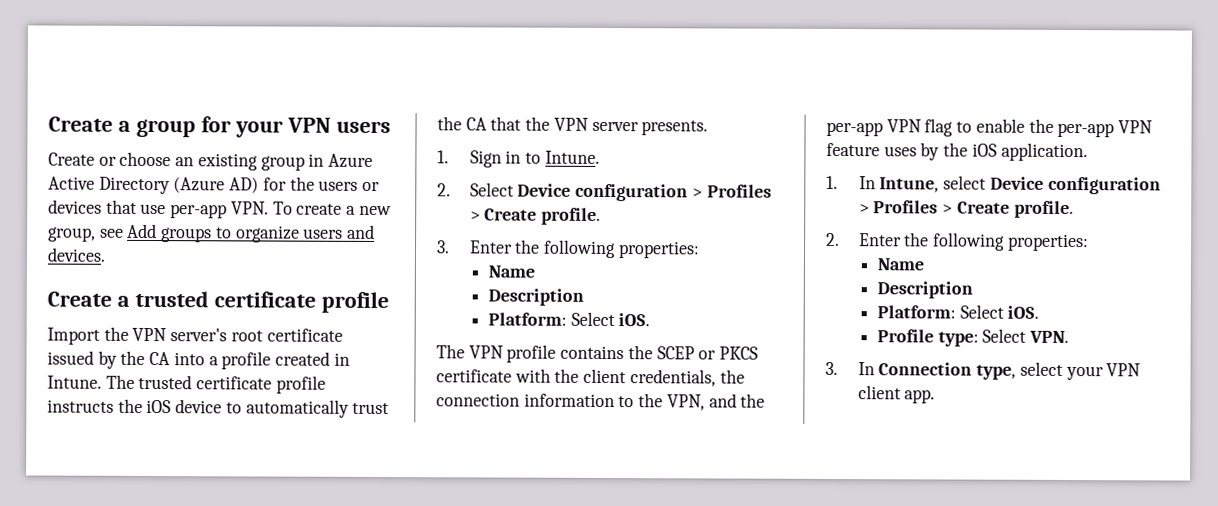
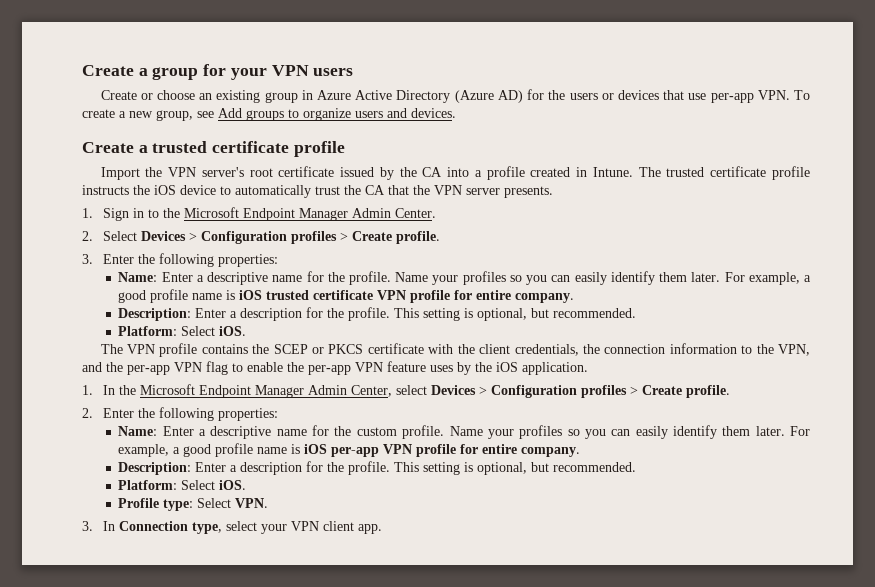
[544,150,600,164] [437,182,772,202] Intune. // 2. Select Device configuration > Profiles -> [162,207,436,221] [82,231,337,244] the Microsoft Endpoint Manager Admin Center. // 2. Select Devices > Configuration profiles
[487,265,535,278] [487,288,584,306] Name // Description -> [118,271,811,285] [118,289,575,303] [118,307,637,321] Name: Enter a descriptive name for the profile. Name your profiles so you can easily identify them later. For example, a good profile name is iOS trusted certificate VPN profile for entire company. // Description: Enter a description for the profile. This setting is optional, but recommended.
[879,175,1161,195] [858,200,939,214] Intune, select Device configuration > Profiles -> [118,384,627,398] the Microsoft Endpoint Manager Admin Center, select Devices > Configuration profiles
[876,258,924,271] [876,281,973,299] Name // Description -> [118,425,811,439] [118,443,581,457] [118,461,637,475] Name: Enter a descriptive name for the custom profile. Name your profiles so you can easily identify them later. For example, a good profile name is iOS per-app VPN profile for entire company. // Description: Enter a description for the profile. This setting is optional, but recommended.

